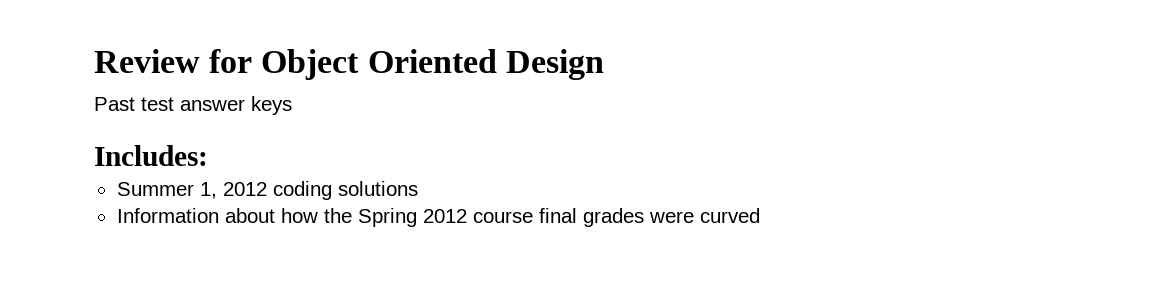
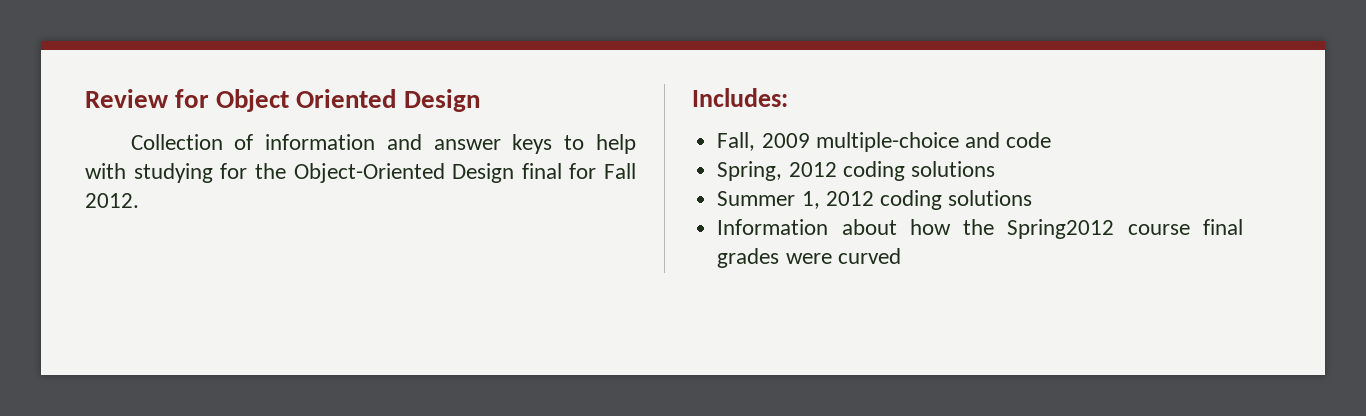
[94,96,292,115] [94,145,208,166] Past test answer keys // Includes: -> [130,134,636,154] [85,163,636,183] [85,193,139,208] [692,88,788,107] [717,132,1052,152] [717,161,995,181] Collection of information and answer keys to help with studying for the Object-Oriented Design final for Fall 2012. // Includes: // Fall, 2009 multiple-choice and code // Spring, 2012 coding solutions
[357,208,467,227] Spring 2012 -> [1007,219,1115,239] Spring2012

